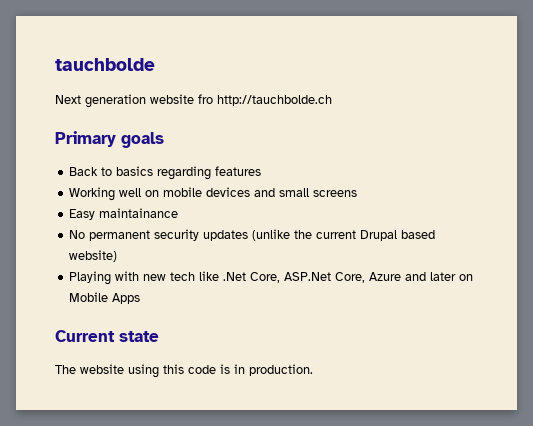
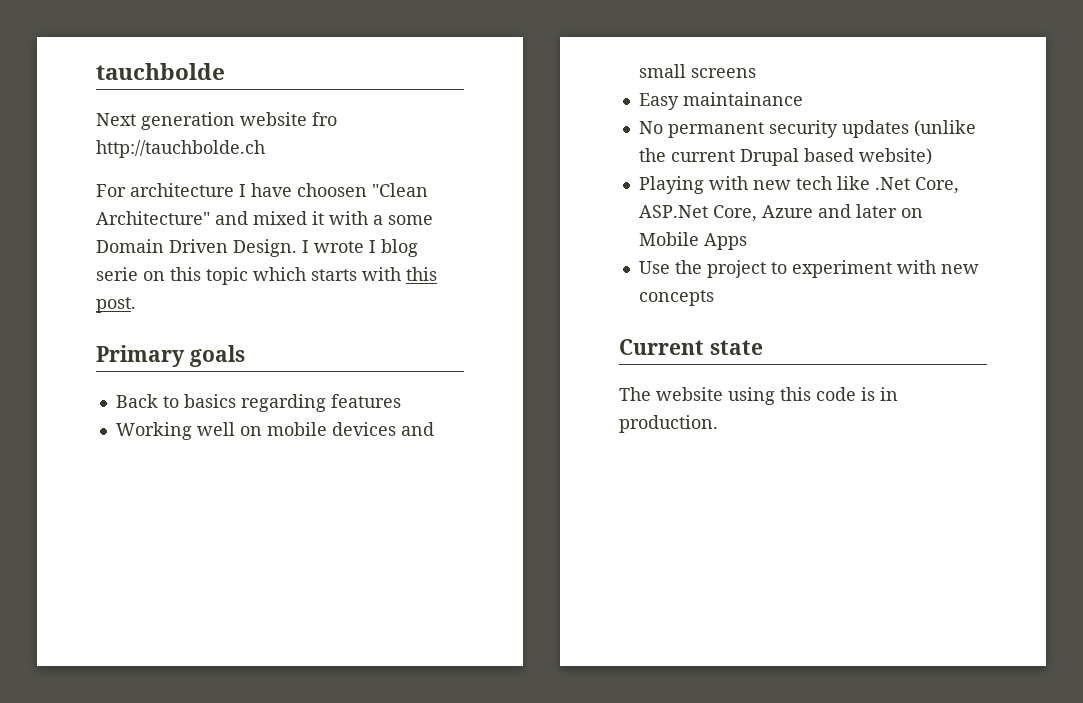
(332, 100) none -> [96,183,428,197] [96,211,433,225] [96,239,418,257] [96,267,437,285] [96,297,136,313] // For architecture I have choosen "Clean Architecture" and mixed it with a some Domain Driven Design. I wrote I blog serie on this topic which starts with this post.
(141, 298) none -> [638,260,979,278] [638,290,714,306] // Use the project to experiment with new concepts

